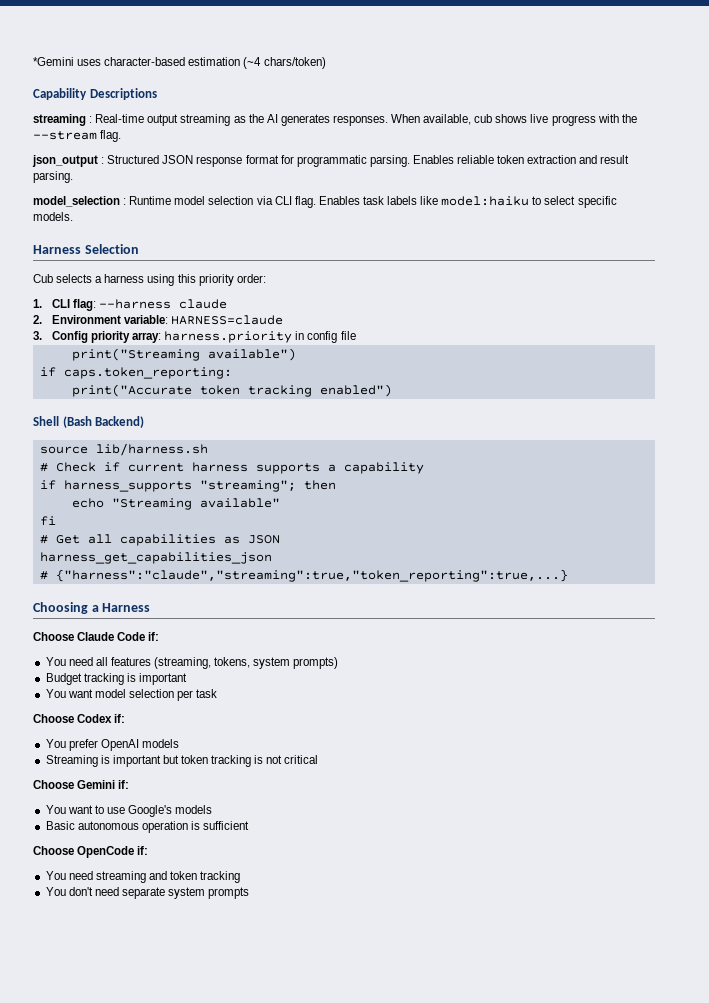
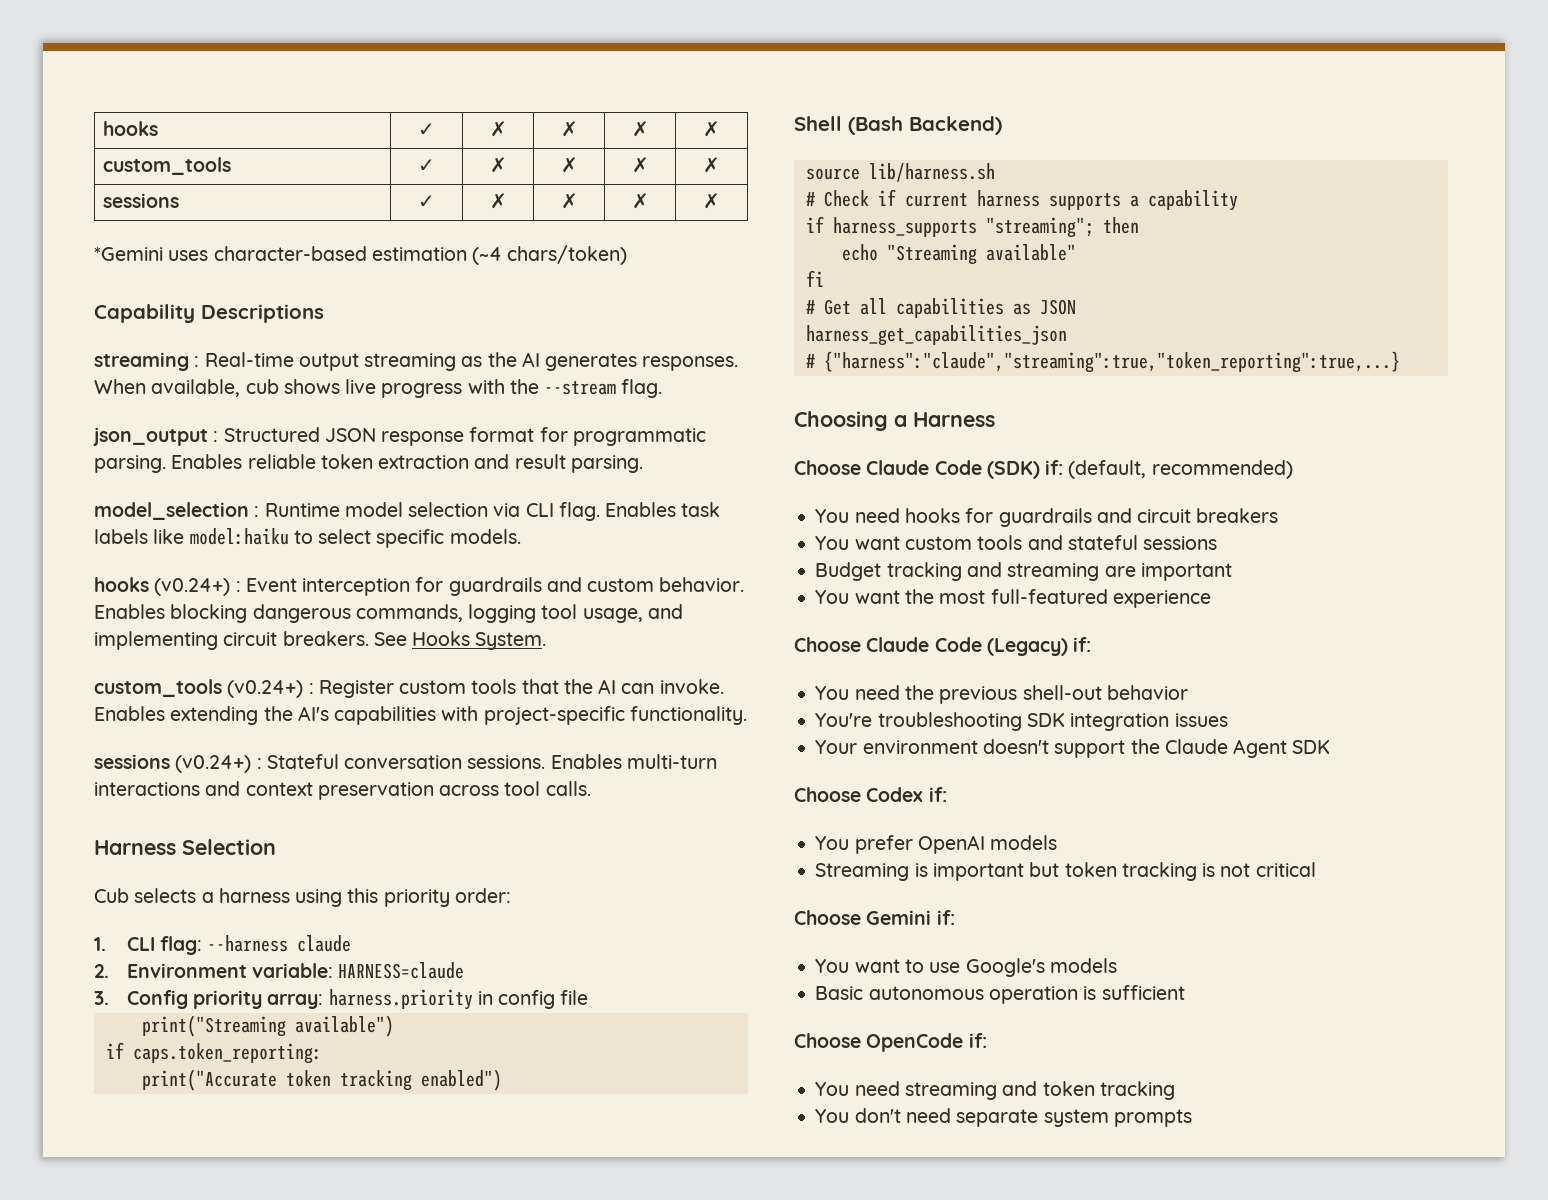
(33, 61) none -> [102,121,158,136] [417,123,435,136] [489,121,507,137] [560,121,578,137] [631,121,649,137] [703,121,720,137] [102,157,231,175] [417,159,435,172] [489,157,507,173] [560,157,578,173] [631,157,649,173] [703,157,720,173] [102,193,179,208] [417,195,435,208] [489,193,507,209] [560,193,578,209] [631,193,649,209] [703,193,720,209] hooks | ✓ | ✗ | ✗ | ✗ | ✗ // custom_tools | ✓ | ✗ | ✗ | ✗ | ✗ // sessions | ✓ | ✗ | ✗ | ✗ | ✗ //
(73, 216) none -> [94,577,745,596] [94,604,683,623] [94,631,547,650] [94,679,724,698] [94,706,747,725] [94,754,717,773] [94,781,591,800] // hooks (v0.24+) : Event interception for guardrails and custom behavior. Enables blocking dangerous commands, logging tool usage, and implementing circuit breakers. See Hooks System. // custom_tools (v0.24+) : Register custom tools that the AI can invoke. Enables extending the AI's capabilities with project-specific functionality. // sessions (v0.24+) : Stateful conversation sessions. Enables multi-turn interactions and context preservation across tool calls.
[148,632,160,641] [45,657,339,669] [45,673,187,685] [45,689,218,701] if: // You need all features (streaming, tokens, system prompts) // Budget tracking is important // You want model selection per task -> [986,460,1293,479] [815,508,1279,527] [815,535,1218,550] [815,562,1232,581] [815,589,1211,608] [794,637,1092,656] [815,685,1188,704] [815,712,1228,731] [815,739,1331,758] (SDK) if: (default, recommended) // You need hooks for guardrails and circuit breakers // You want custom tools and stateful sessions // Budget tracking and streaming are important // You want the most full-featured experience // Choose Claude Code (Legacy) if: // You need the previous shell-out behavior // You're troubleshooting SDK integration issues // Your environment doesn't support the Claude Agent SDK

